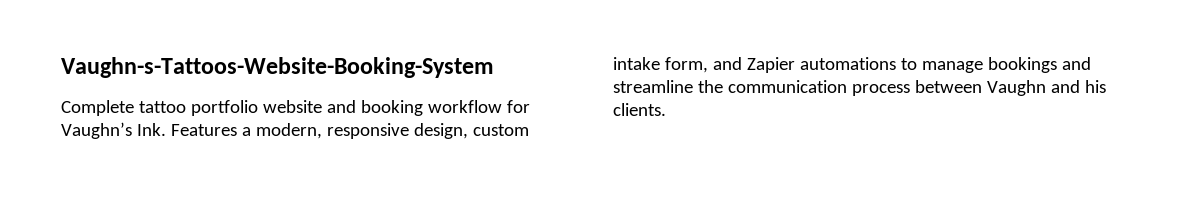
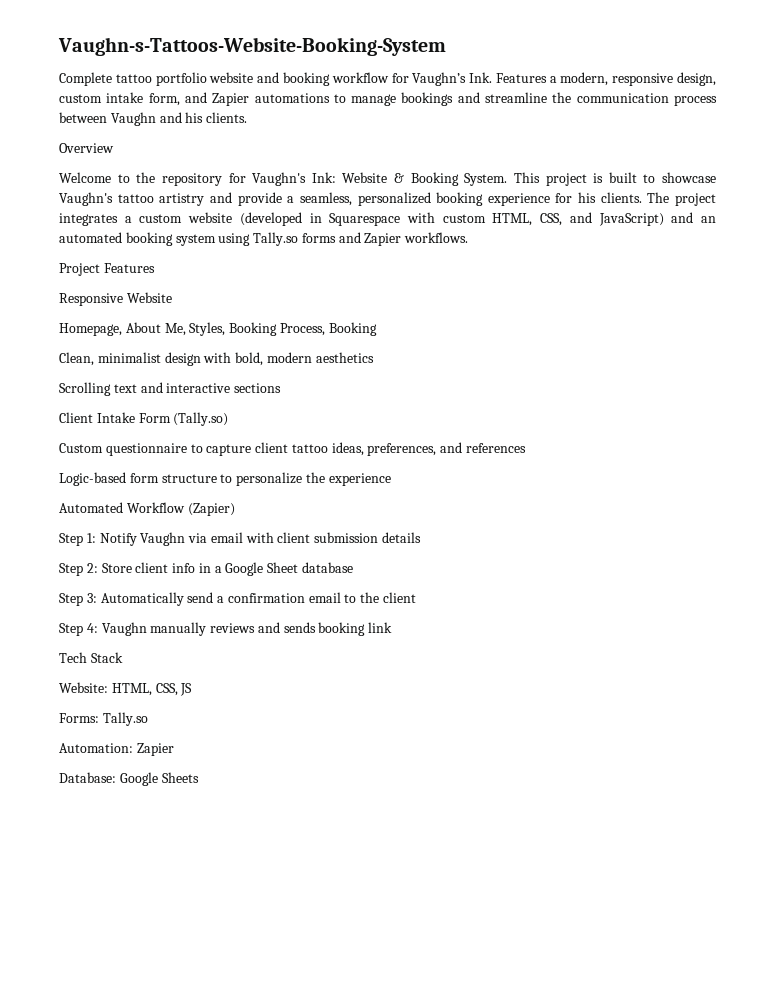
(666, 109) none -> [59,143,114,153] [59,172,716,186] [59,192,716,206] [59,212,716,226] [59,232,469,246] [59,263,155,276] [59,292,172,306] [59,322,377,336] [59,352,374,366] [59,382,282,396] [59,412,229,426] [59,442,527,456] [59,472,391,486] [59,502,235,516] [59,532,422,546] [59,562,354,576] [59,592,417,606] [59,622,393,636] [59,652,123,663] [59,682,193,696] [59,712,148,726] [59,743,174,756] [59,772,199,786] // Overview // Welcome to the repository for Vaughn's Ink: Website & Booking System. This project is built to showcase Vaughn's tattoo artistry and provide a seamless, personalized booking experience for his clients. The project integrates a custom website (developed in Squarespace with custom HTML, CSS, and JavaScript) and an automated booking system using Tally.so forms and Zapier workflows. // Project Features // Responsive Website // Homepage, About Me, Styles, Booking Process, Booking // Clean, minimalist design with bold, modern aesthetics // Scrolling text and interactive sections // Client Intake Form (Tally.so) // Custom questionnaire to capture client tattoo ideas, preferences, and references // Logic-based form structure to personalize the experience // Automated Workflow (Zapier) // Step 1: Notify Vaughn via email with client submission details // Step 2: Store client info in a Google Sheet database // Step 3: Automatically send a confirmation email to the client // Step 4: Vaughn manually reviews and sends booking link // Tech Stack // Website: HTML, CSS, JS // Forms: Tally.so // Automation: Zapier // Database: Google Sheets

